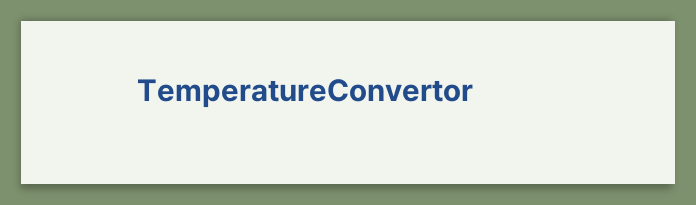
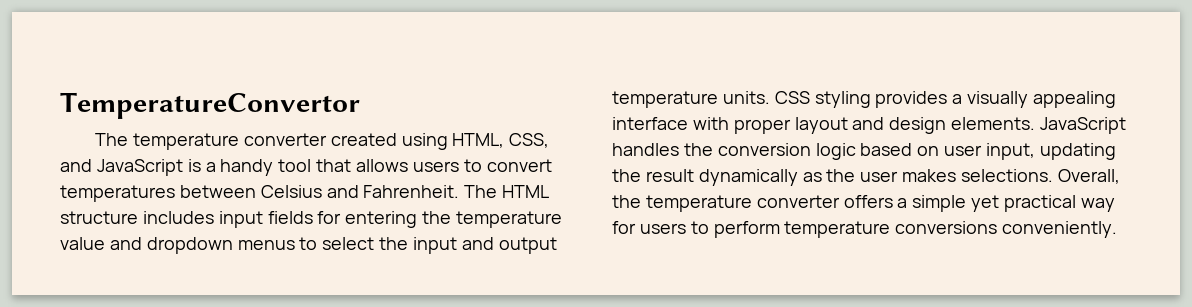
(473, 93) none -> [95,133,550,150] [60,159,552,176] [60,185,550,202] [60,211,563,228] [60,237,557,254] [612,91,1117,108] [612,117,1127,134] [612,143,1116,160] [612,169,1120,186] [612,195,1115,212] [612,221,1118,238] // The temperature converter created using HTML, CSS, and JavaScript is a handy tool that allows users to convert temperatures between Celsius and Fahrenheit. The HTML structure includes input fields for entering the temperature value and dropdown menus to select the input and output temperature units. CSS styling provides a visually appealing interface with proper layout and design elements. JavaScript handles the conversion logic based on user input, updating the result dynamically as the user makes selections. Overall, the temperature converter offers a simple yet practical way for users to perform temperature conversions conveniently.

